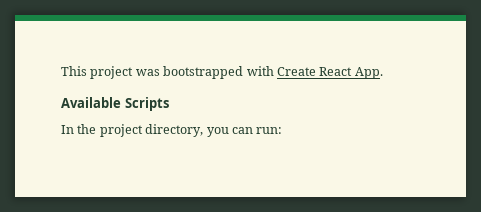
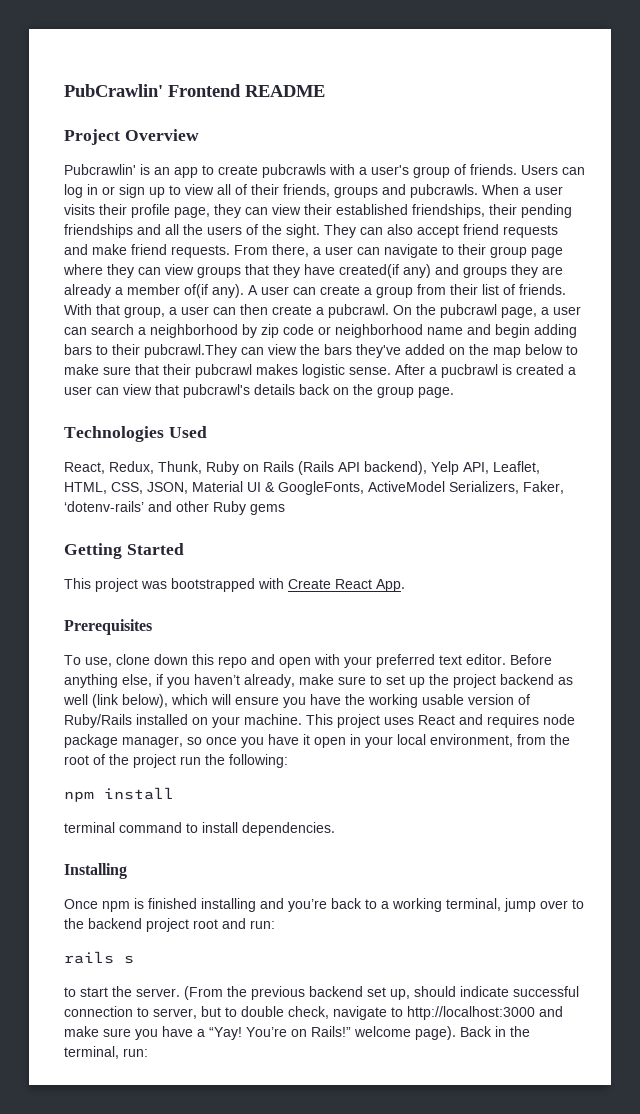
(61, 71) none -> [64,84,325,97] [64,129,199,145] [64,164,585,178] [64,184,563,198] [64,204,572,218] [64,224,558,238] [64,244,563,258] [63,264,563,278] [64,284,566,298] [64,304,581,318] [64,324,577,338] [64,344,578,358] [64,364,576,378] [64,384,454,398] [64,426,207,442] [64,461,540,475] [64,481,564,495] [64,501,285,515] [64,543,184,559] PubCrawlin' Frontend README // Project Overview // Pubcrawlin' is an app to create pubcrawls with a user's group of friends. Users can log in or sign up to view all of their friends, groups and pubcrawls. When a user visits their profile page, they can view their established friendships, their pending friendships and all the users of the sight. They can also accept friend requests and make friend requests. From there, a user can navigate to their group page where they can view groups that they have created(if any) and groups they are already a member of(if any). A user can create a group from their list of friends. With that group, a user can then create a pubcrawl. On the pubcrawl page, a user can search a neighborhood by zip code or neighborhood name and begin adding bars to their pubcrawl.They can view the bars they've added on the map below to make sure that their pubcrawl makes logistic sense. After a pucbrawl is created a user can view that pubcrawl's details back on the group page. // Technologies Used // React, Redux, Thunk, Ruby on Rails (Rails API backend), Yelp API, Leaflet, HTML, CSS, JSON, Material UI & GoogleFonts, ActiveModel Serializers, Faker, ‘dotenv-rails’ and other Ruby gems // Getting Started //
[61,97,169,111] [61,124,253,137] Available Scripts // In the project directory, you can -> [64,619,152,635] [64,654,552,668] [64,674,573,688] [63,694,530,708] [64,714,575,728] [64,734,570,748] [64,754,288,768] [64,787,174,802] [64,822,335,836] [64,863,127,879] [64,898,584,912] [64,918,275,932] [64,951,134,964] [64,986,579,1000] [64,1006,563,1020] [64,1026,530,1040] [64,1046,119,1059] Prerequisites // To use, clone down this repo and open with your preferred text editor. Before anything else, if you haven’t already, make sure to set up the project backend as well (link below), which will ensure you have the working usable version of Ruby/Rails installed on your machine. This project uses React and requires node package manager, so once you have it open in your local environment, from the root of the project run the following: // npm install // terminal command to install dependencies. // Installing // Once npm is finished installing and you’re back to a working terminal, jump over to the backend project root and run: // rails s // to start the server. (From the previous backend set up, should indicate successful connection to server, but to double check, navigate to http://localhost:3000 and make sure you have a “Yay! You’re on Rails!” welcome page). Back in the terminal,

